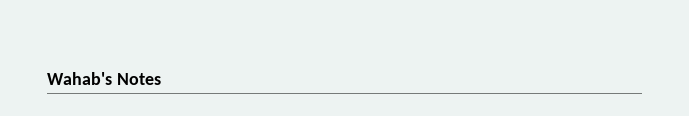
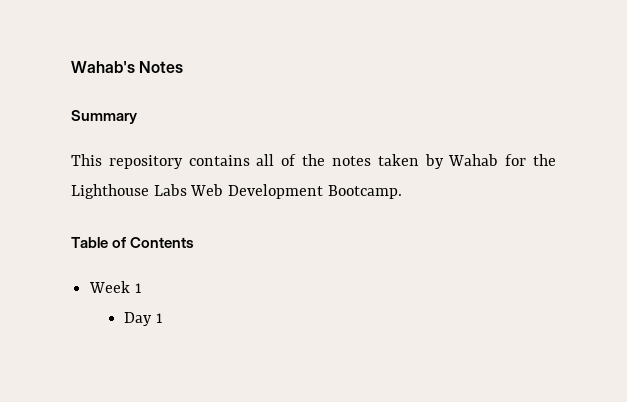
(161, 79) none -> [71,110,137,124] [71,154,556,169] [71,184,402,199] [71,237,195,248] [89,281,142,293] [124,312,164,326] // Summary // This repository contains all of the notes taken by Wahab for the Lighthouse Labs Web Development Bootcamp. // Table of Contents // Week 1 // Day 1

